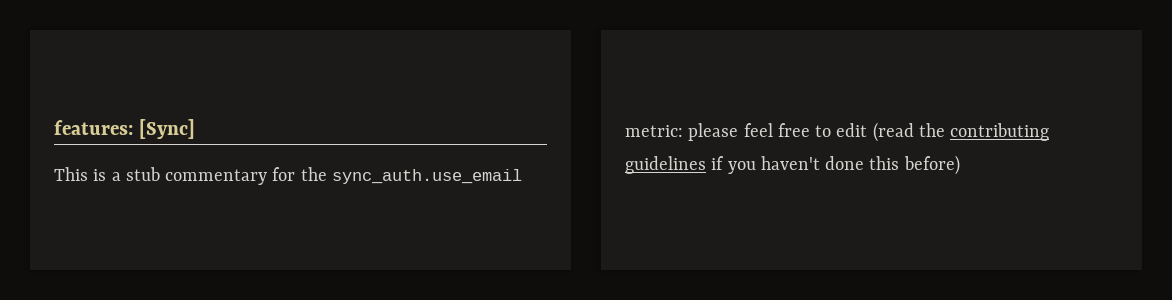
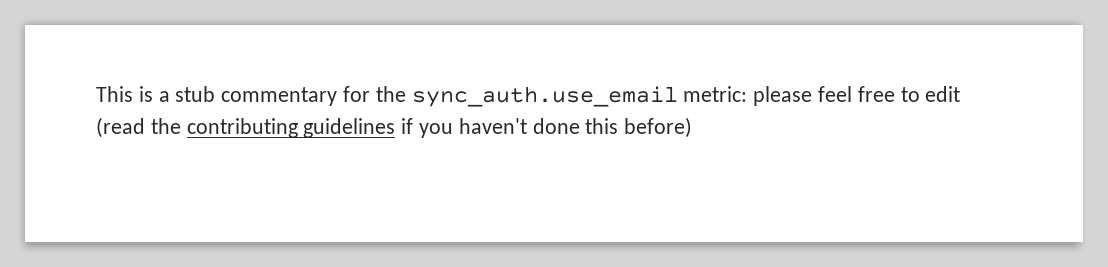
[54,119,195,139] features: [Sync] // -> (96, 94) none

